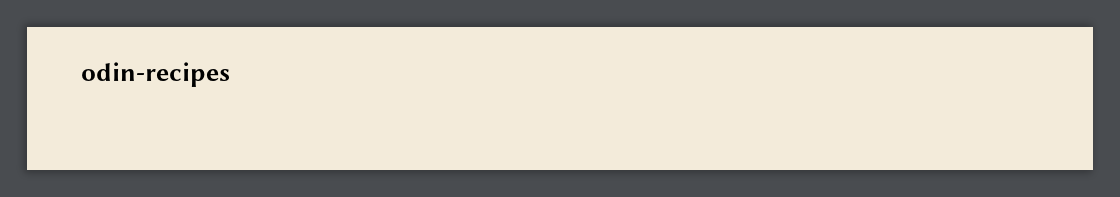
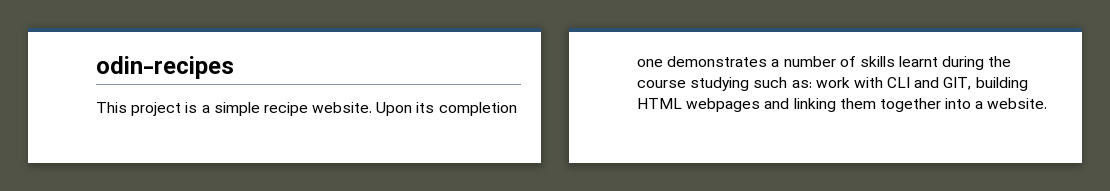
(230, 74) none -> [96,102,517,116] [637,56,1012,70] [637,77,1028,91] [637,98,1048,112] // This project is a simple recipe website. Upon its completion one demonstrates a number of skills learnt during the course studying such as: work with CLI and GIT, building HTML webpages and linking them together into a website.

